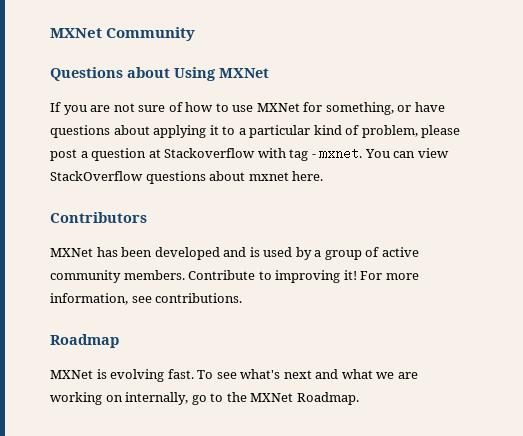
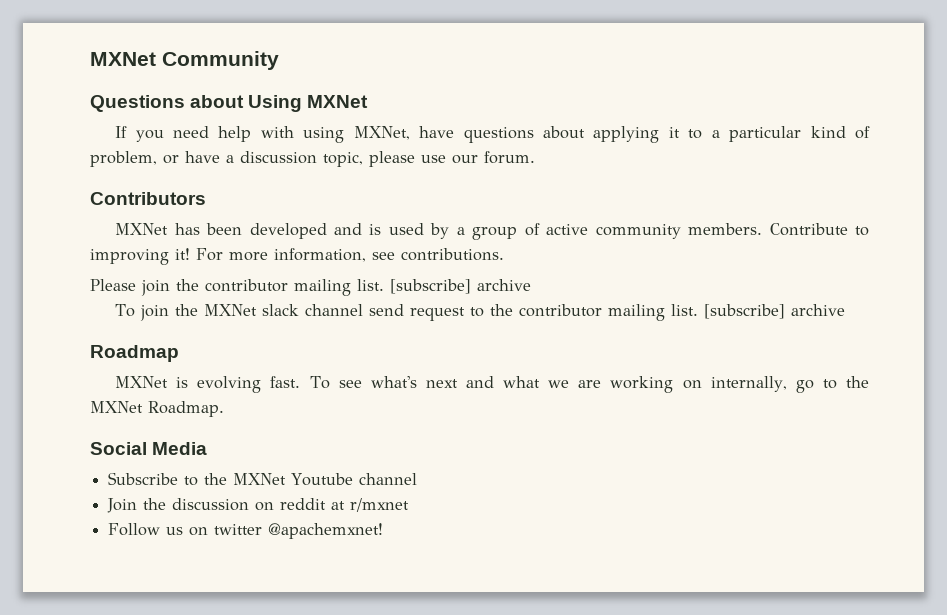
[90,102,412,115] are not sure of how to use MXNet for something, or -> [173,126,410,143] need help with using MXNet,
[421,125,461,138] [50,147,449,161] [50,171,324,184] please post a question at Stackoverflow with tag - mxnet. You can view StackOverflow questions about mxnet here. -> [163,151,535,167] or have a discussion topic, please use our forum.
(243, 298) none -> [90,279,531,296] [115,304,846,321] // Please join the contributor mailing list. [subscribe] archive // To join the MXNet slack channel send request to the contributor mailing list. [subscribe] archive
(359, 398) none -> [90,442,208,455] [108,472,418,486] [107,498,410,513] [108,523,384,539] // Social Media // Subscribe to the MXNet Youtube channel // Join the discussion on reddit at r/mxnet // Follow us on twitter @apachemxnet!

